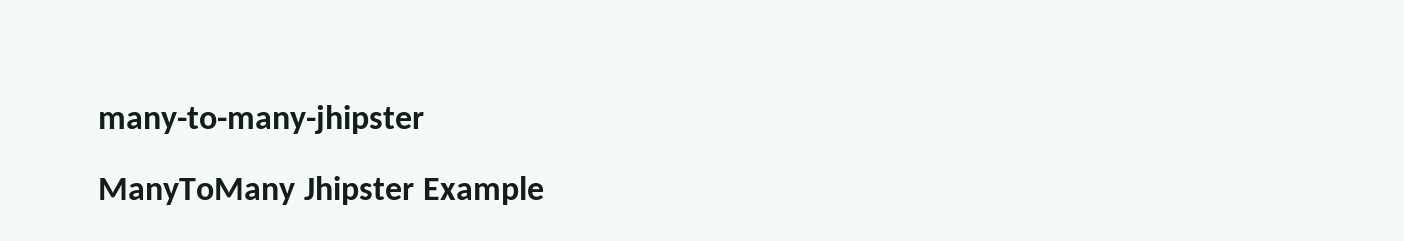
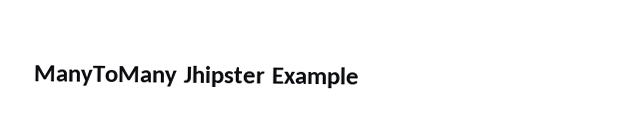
[98,105,424,134] many-to-many-jhipster // -> (33, 76) none

